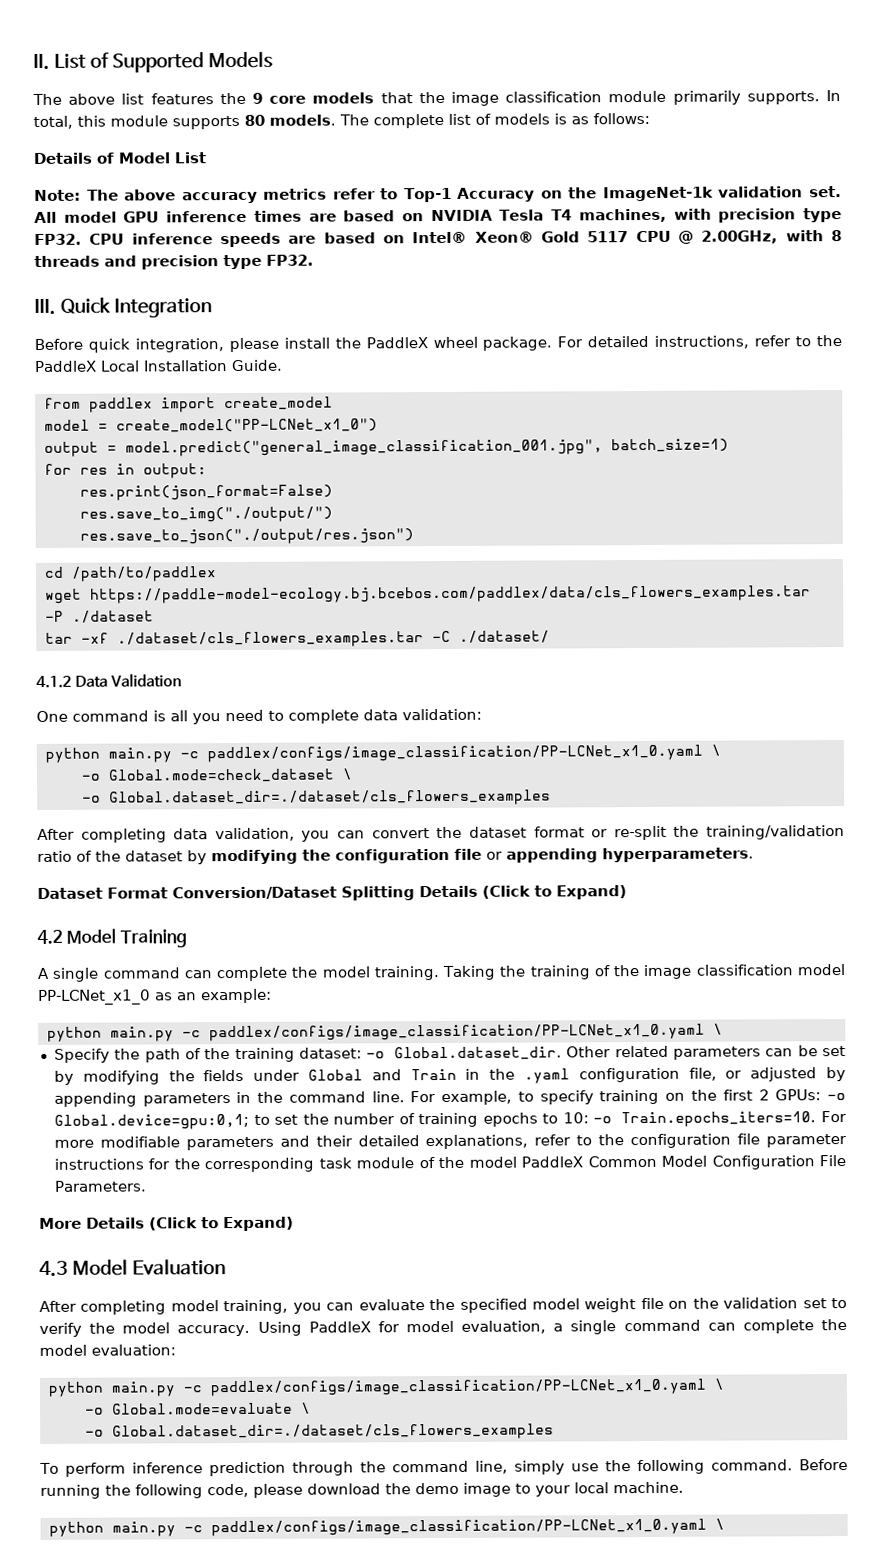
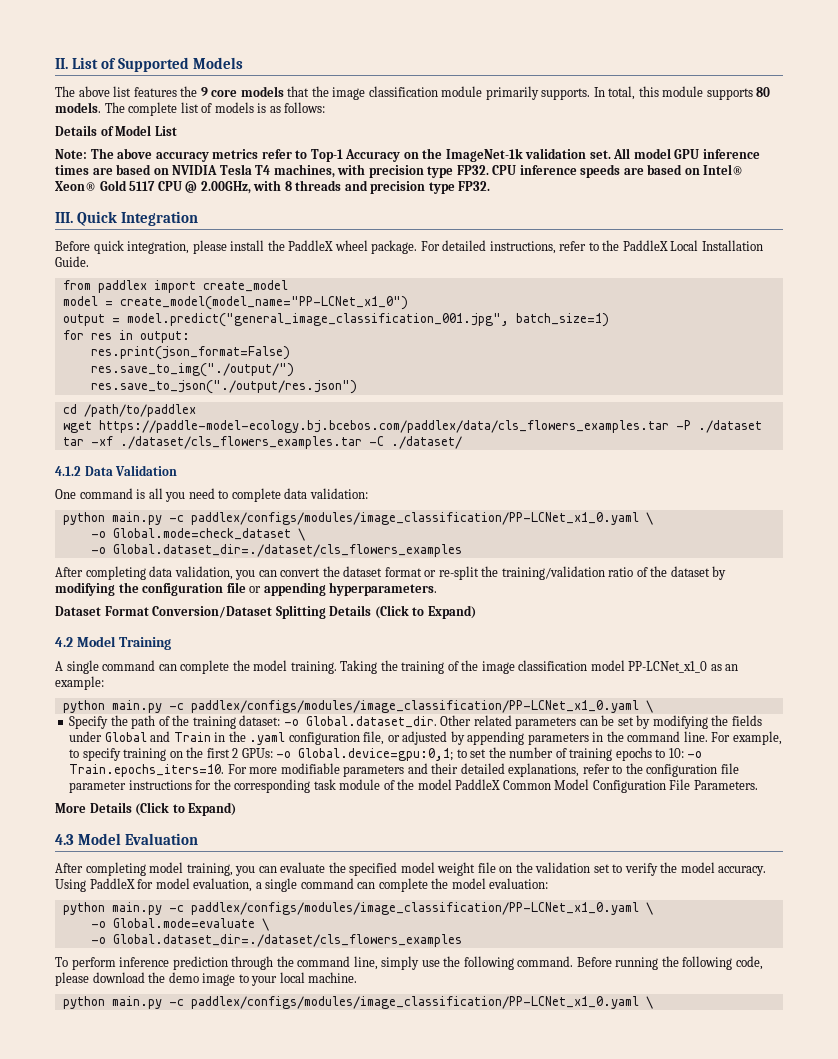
[115,418,378,433] create_model("PP-LCNet_x1_0") -> [119,296,408,310] create_model(model_name="PP-LCNet_x1_0")
[206,744,703,763] paddlex/configs/image_classification/PP-LCNet_x1_0.yaml -> [190,512,639,525] paddlex/configs/modules/image_classification/PP-LCNet_x1_0.yaml
[208,1023,705,1042] paddlex/configs/image_classification/PP-LCNet_x1_0.yaml -> [190,700,639,713] paddlex/configs/modules/image_classification/PP-LCNet_x1_0.yaml
[209,1378,707,1397] paddlex/configs/image_classification/PP-LCNet_x1_0.yaml -> [190,902,639,915] paddlex/configs/modules/image_classification/PP-LCNet_x1_0.yaml
[210,1518,707,1537] paddlex/configs/image_classification/PP-LCNet_x1_0.yaml -> [190,996,639,1009] paddlex/configs/modules/image_classification/PP-LCNet_x1_0.yaml

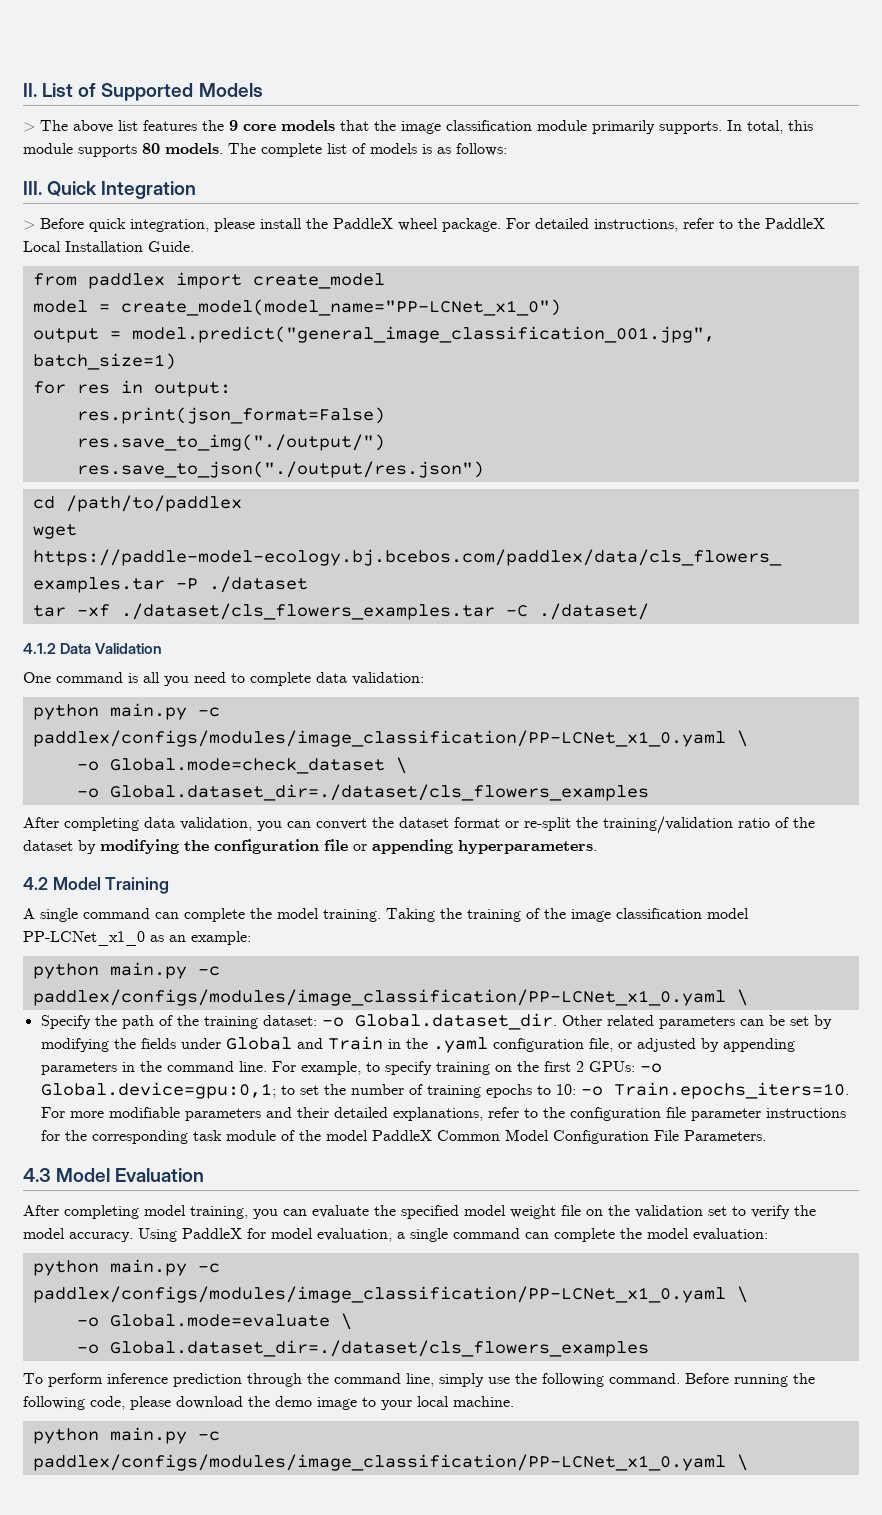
(244, 63) none -> [23,122,35,132] >
[55,125,177,136] [55,148,760,162] [55,164,744,178] [55,180,491,194] // Details of Model List // Note: The above accuracy metrics refer to Top-1 Accuracy on the ImageNet-1k validation set. All model GPU inference times are based on NVIDIA Tesla T4 machines, with precision type FP32. CPU inference speeds are based on Intel® Xeon® Gold 5117 CPU @ 2.00GHz, with 8 threads and precision type FP32. -> (507, 149) none
(199, 218) none -> [23,220,35,230] >
[55,605,476,619] // Dataset Format Conversion/Dataset Splitting Details (Click to Expand) -> (597, 847) none
[55,802,237,816] // More Details (Click to Expand) -> (766, 1135) none

